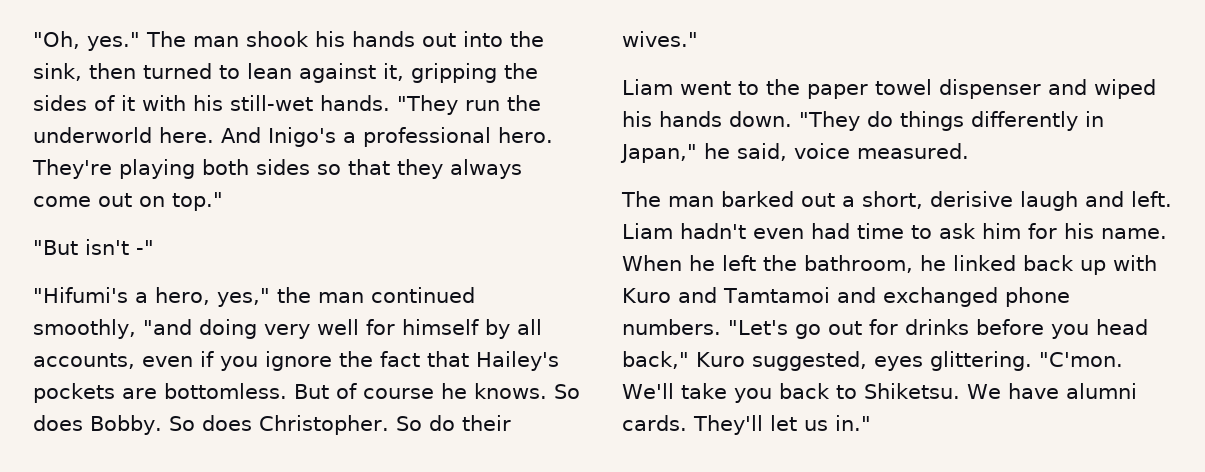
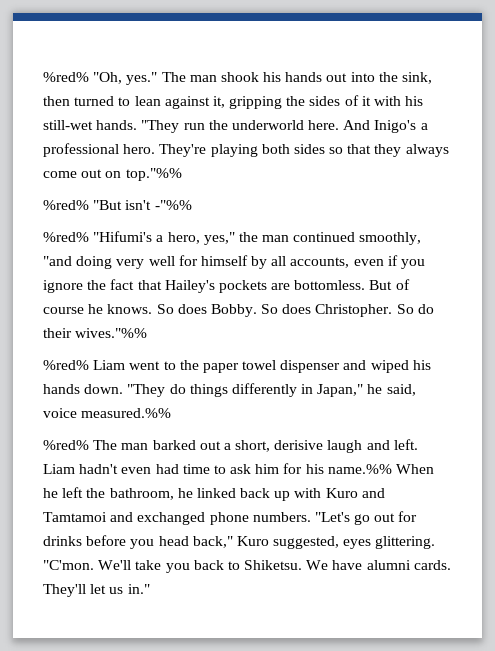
(33, 40) none -> [43,72,89,82] %red%
[172,192,223,211] [33,239,154,255] top." // "But isn't -" // -> [125,168,182,181] [43,200,192,210] [43,232,89,242] top."%% // %red% "But isn't -"%% // %red%
[622,31,698,47] wives." // -> [75,328,148,338] [43,360,89,370] wives."%% // %red%
[857,143,969,159] measured. // -> [81,408,172,418] [43,440,89,450] measured.%% // %red%
[1101,228,1167,239] name. -> [327,464,392,474] name.%%

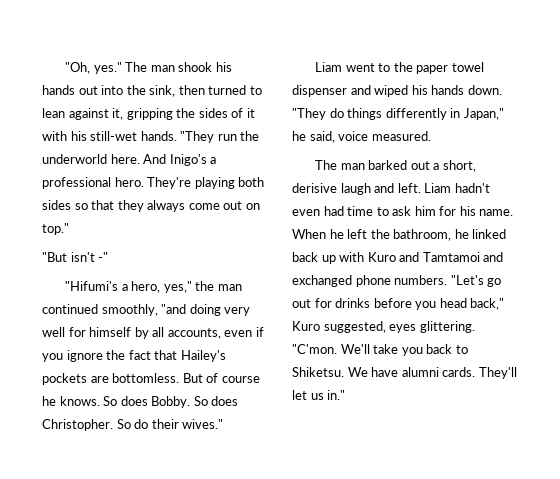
[43,72,89,82] %red% -> (65, 68) none
[125,168,182,181] [43,200,192,210] [43,232,89,242] top."%% // %red% "But isn't -"%% // %red% -> [42,223,69,235] [42,252,109,262] top." // "But isn't -" //
[75,328,148,338] [43,360,89,370] wives."%% // %red% -> [182,419,224,429] wives." //
[81,408,172,418] [43,440,89,450] measured.%% // %red% -> [371,131,431,141] measured. //
[327,464,392,474] name.%% -> [479,209,514,216] name.

